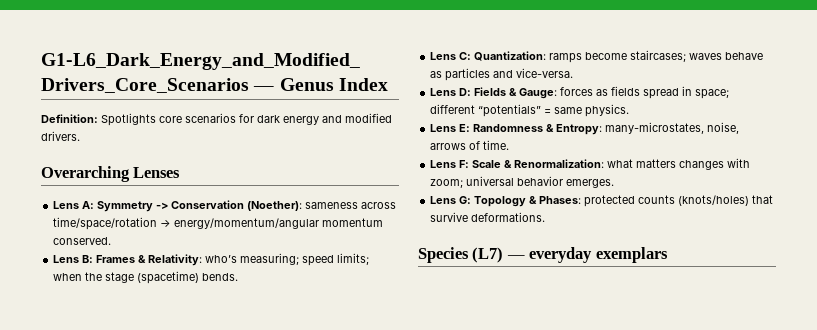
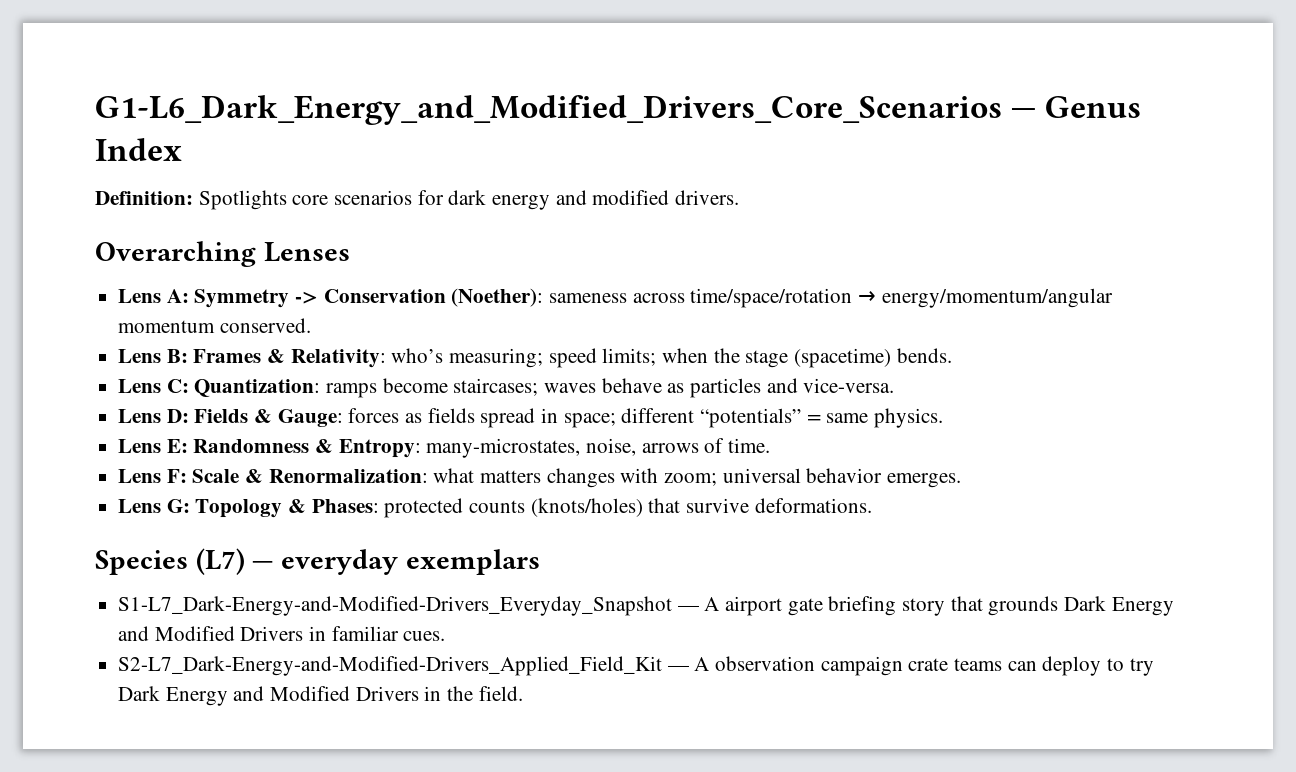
(668, 255) none -> [118,596,1174,616] [118,626,446,641] [118,656,1154,676] [118,686,523,706] // S1-L7_Dark-Energy-and-Modified-Drivers_Everyday_Snapshot — A airport gate briefing story that grounds Dark Energy and Modified Drivers in familiar cues. // S2-L7_Dark-Energy-and-Modified-Drivers_Applied_Field_Kit — A observation campaign crate teams can deploy to try Dark Energy and Modified Drivers in the field.

